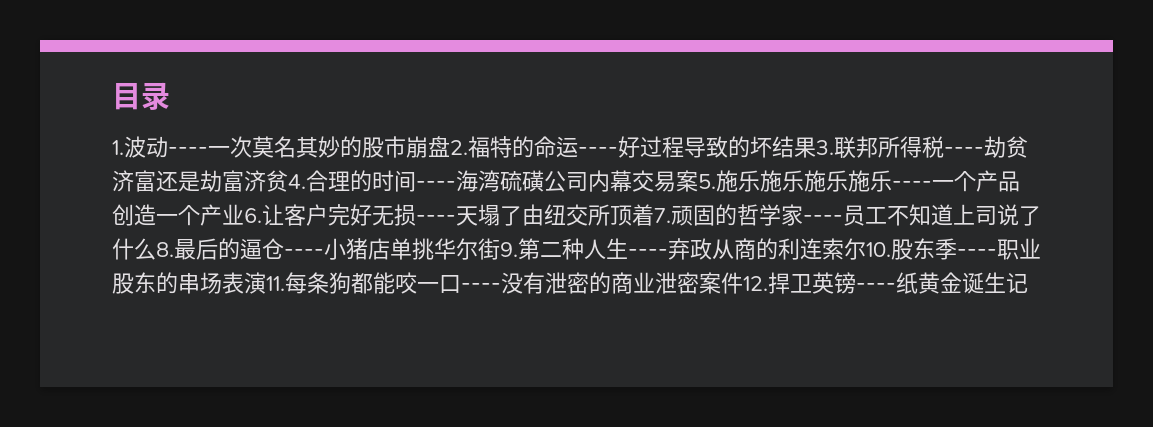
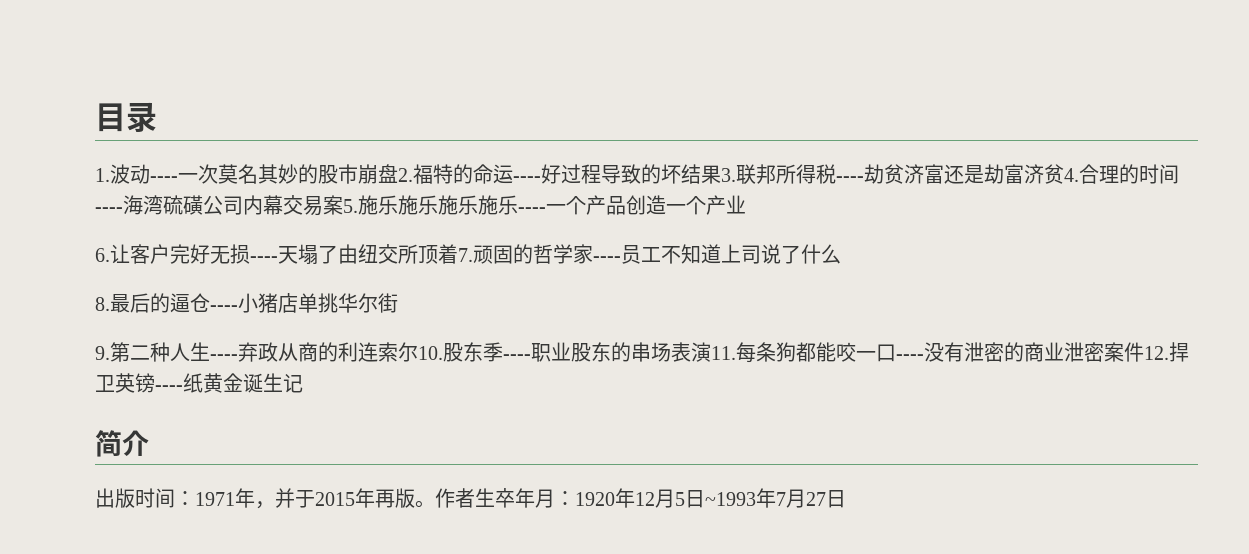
(244, 214) none -> (746, 204) //
(156, 249) none -> (841, 254) //
(500, 249) none -> (398, 303) //
(1028, 282) none -> [95,430,149,457] [95,488,846,509] // 简介 // 出版时间：1971年，并于2015年再版。作者生卒年月：1920年12月5日~1993年7月27日

